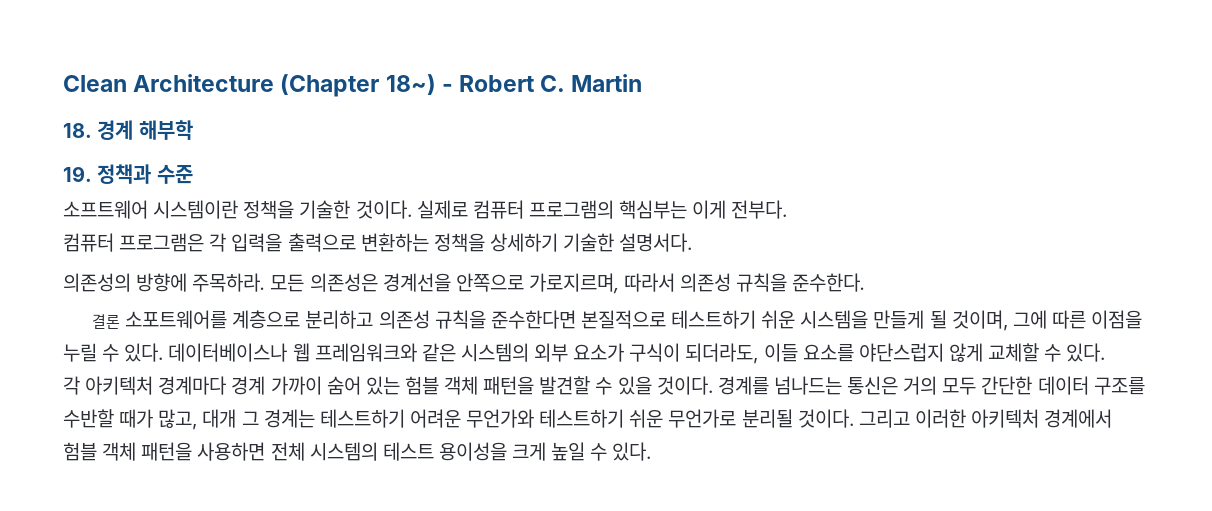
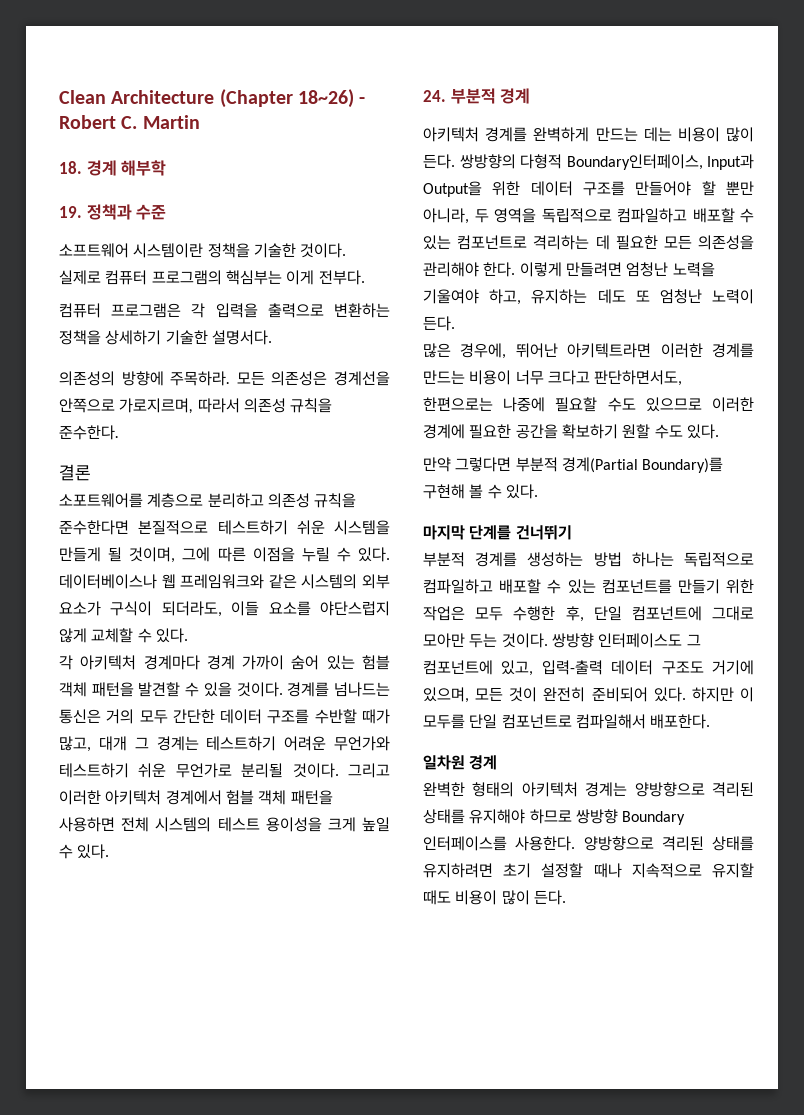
[385,74,436,95] 18~) -> [297,89,354,108] 18~26)
(120, 321) none -> (91, 472) //
(652, 451) none -> [423,88,531,104] [423,127,754,142] [423,154,754,170] [423,181,754,197] [423,208,754,224] [423,235,754,250] [423,262,715,277] [423,289,754,305] [423,316,455,331] [423,343,754,359] [423,370,683,386] [423,397,754,412] [423,424,719,439] [423,457,724,473] [423,484,538,499] [423,525,572,540] [423,552,754,567] [423,579,754,594] [423,606,754,622] [423,633,701,648] [423,660,754,676] [423,687,754,703] [423,714,711,729] [423,755,498,770] [423,782,754,797] [423,809,686,825] [423,836,754,851] [423,863,754,878] [423,890,566,905] // 24. 부분적 경계 // 아키텍처 경계를 완벽하게 만드는 데는 비용이 많이 든다. 쌍방향의 다형적 Boundary인터페이스, Input과 Output을 위한 데이터 구조를 만들어야 할 뿐만 아니라, 두 영역을 독립적으로 컴파일하고 배포할 수 있는 컴포넌트로 격리하는 데 필요한 모든 의존성을 관리해야 한다. 이렇게 만들려면 엄청난 노력을 기울여야 하고, 유지하는 데도 또 엄청난 노력이 든다. // 많은 경우에, 뛰어난 아키텍트라면 이러한 경계를 만드는 비용이 너무 크다고 판단하면서도, 한편으로는 나중에 필요할 수도 있으므로 이러한 경계에 필요한 공간을 확보하기 원할 수도 있다. // 만약 그렇다면 부분적 경계(Partial Boundary)를 구현해 볼 수 있다. // 마지막 단계를 건너뛰기 // 부분적 경계를 생성하는 방법 하나는 독립적으로 컴파일하고 배포할 수 있는 컴포넌트를 만들기 위한 작업은 모두 수행한 후, 단일 컴포넌트에 그대로 모아만 두는 것이다. 쌍방향 인터페이스도 그 컴포넌트에 있고, 입력-출력 데이터 구조도 거기에 있으며, 모든 것이 완전히 준비되어 있다. 하지만 이 모두를 단일 컴포넌트로 컴파일해서 배포한다. // 일차원 경계 // 완벽한 형태의 아키텍처 경계는 양방향으로 격리된 상태를 유지해야 하므로 쌍방향 Boundary 인터페이스를 사용한다. 양방향으로 격리된 상태를 유지하려면 초기 설정할 때나 지속적으로 유지할 때도 비용이 많이 든다.

